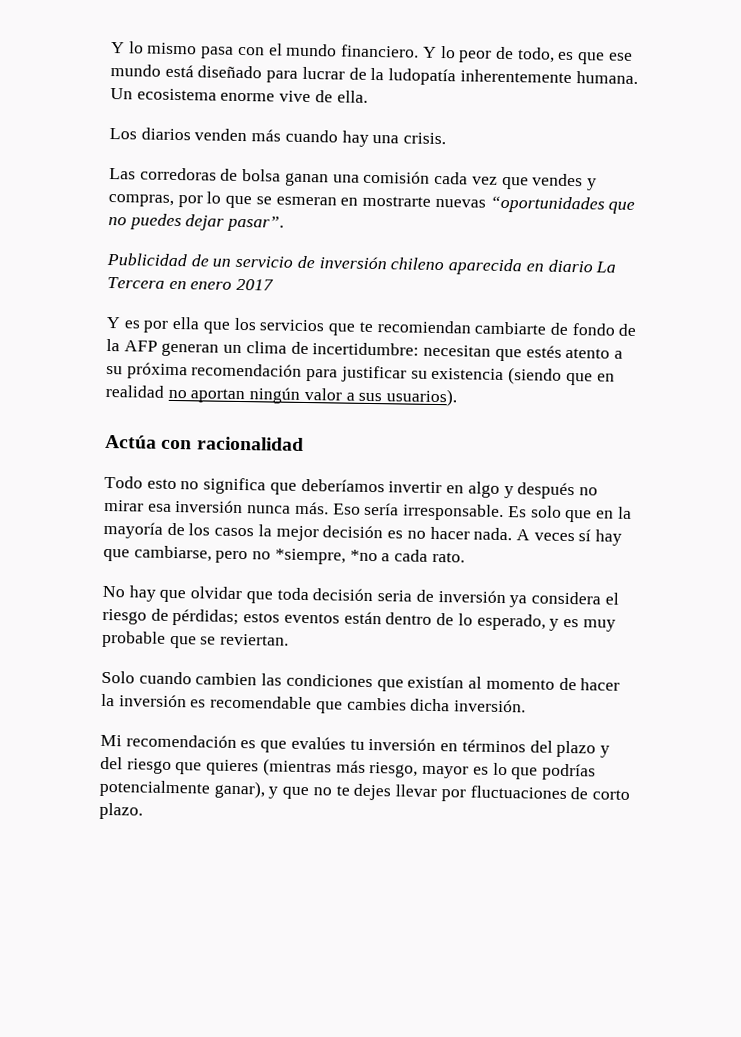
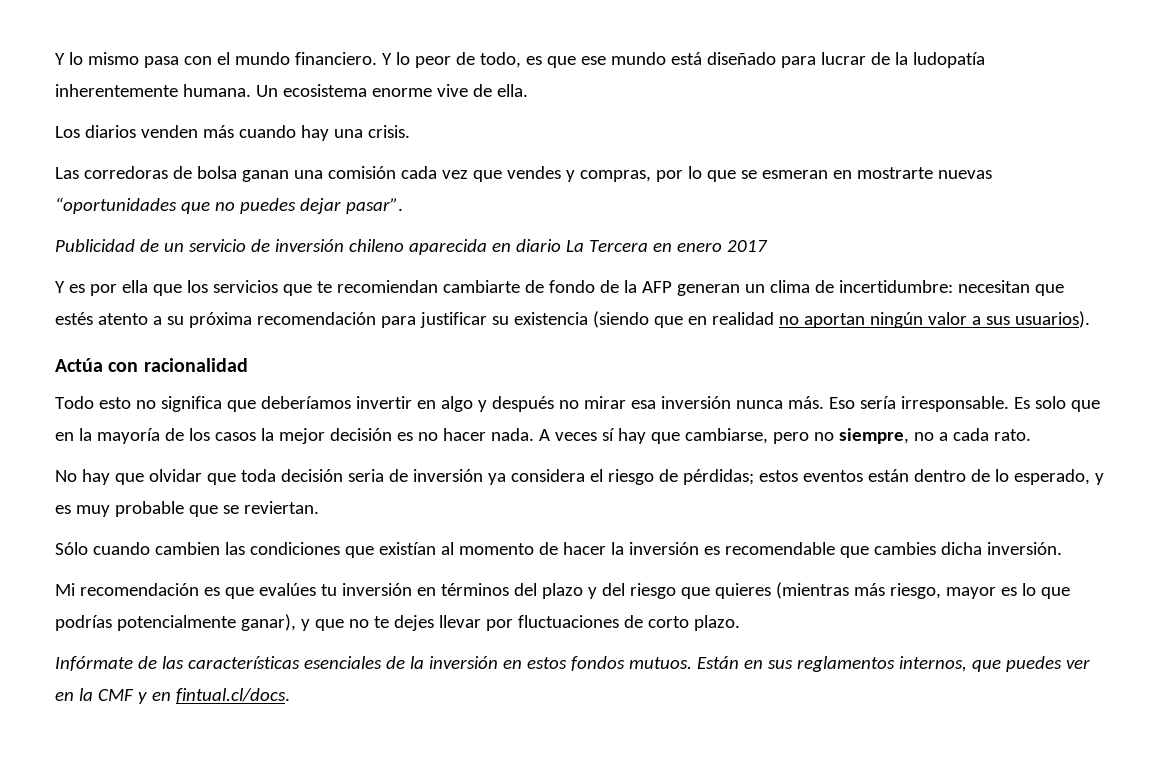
[274,548,378,565] *siempre, *no -> [838,428,934,444] siempre, no
[101,670,135,684] Solo -> [55,542,88,555] Sólo
(143, 811) none -> [55,656,1090,672] [55,688,290,704] // Infórmate de las características esenciales de la inversión en estos fondos mutuos. Están en sus reglamentos internos, que puedes ver en la CMF y en fintual.cl/docs.

